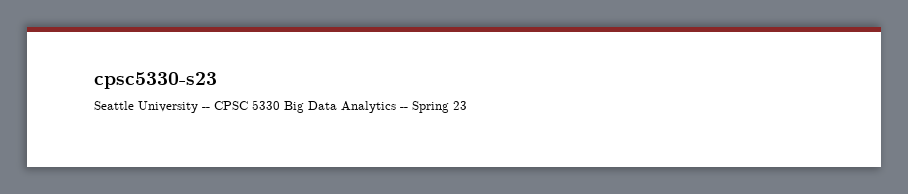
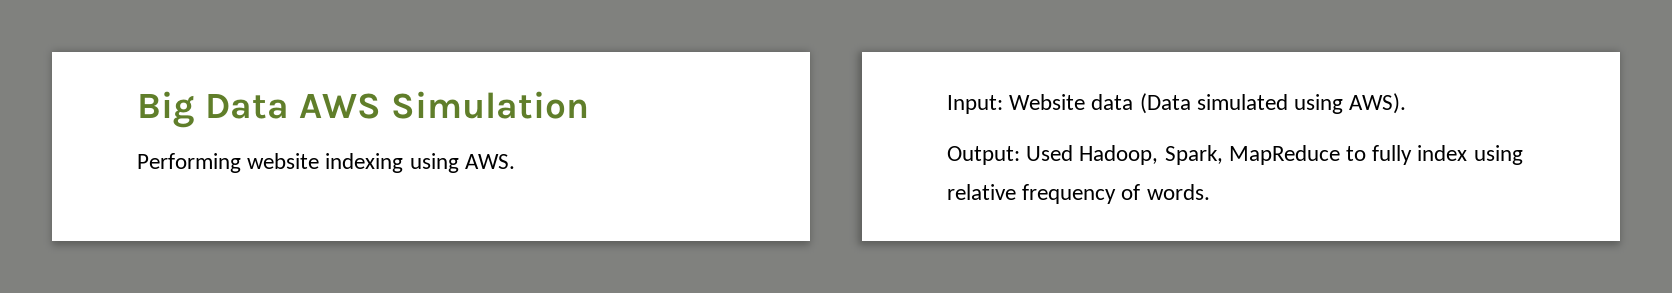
[94,72,217,89] [94,100,467,113] cpsc5330-s23 // Seattle University -- CPSC 5330 Big Data Analytics -- Spring 23 -> [137,91,589,128] [137,153,515,173] [947,93,1407,114] [947,145,1523,165] [947,184,1210,204] Big Data AWS Simulation // Performing website indexing using AWS. // Input: Website data (Data simulated using AWS). // Output: Used Hadoop, Spark, MapReduce to fully index using relative frequency of words.

